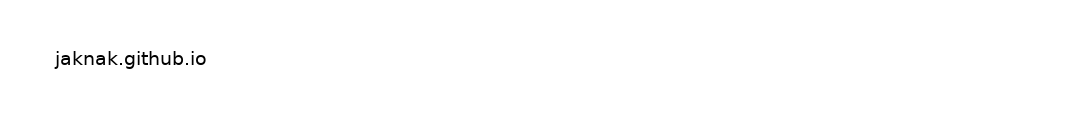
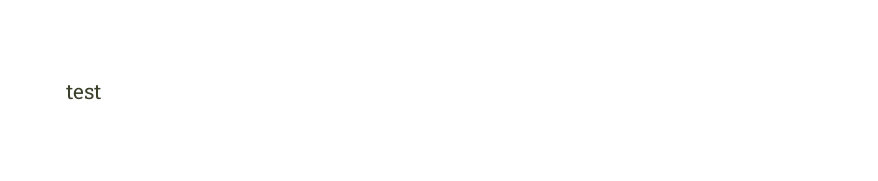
[54,51,207,69] jaknak.github.io -> [66,85,101,100] test

